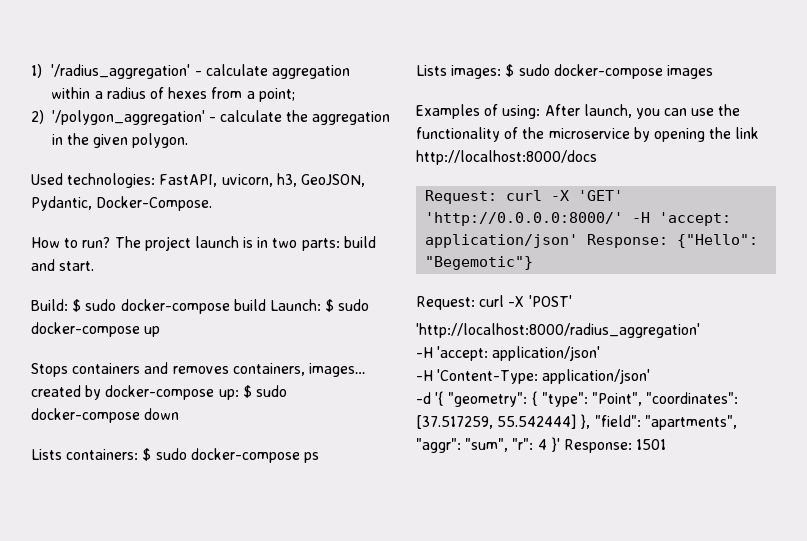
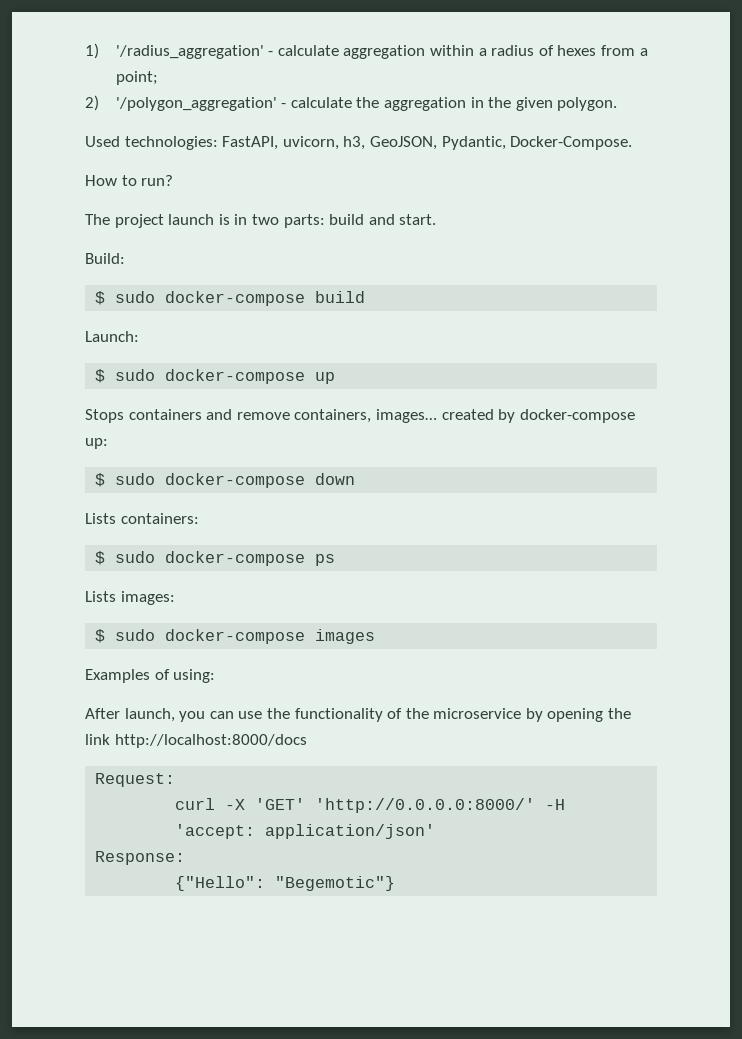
(111, 242) none -> (174, 180) //
(68, 305) none -> (125, 258) //
(266, 305) none -> (366, 297) //
(321, 305) none -> (139, 336) //
[172,366,229,374] removes -> [236,412,290,420] remove
(239, 394) none -> (108, 443) //
(139, 454) none -> (199, 518) //
(502, 72) none -> (175, 598) //
(541, 112) none -> (216, 676) //
(498, 197) none -> (176, 780) //
[587,234,669,248] Response: -> [95,851,186,865] // Response: //
[416,295,572,310] [416,323,700,338] [416,346,601,361] [416,369,651,384] [416,391,739,407] [416,414,737,430] [416,437,667,453] // Request: curl -X 'POST' // 'http://localhost:8000/radius_aggregation' // -H 'accept: application/json' // -H 'Content-Type: application/json' // -d '{ "geometry": { "type": "Point", "coordinates": [37.517259, 55.542444] }, "field": "apartments", "aggr": "sum", "r": 4 }' Response: 1501 -> (396, 883) none

